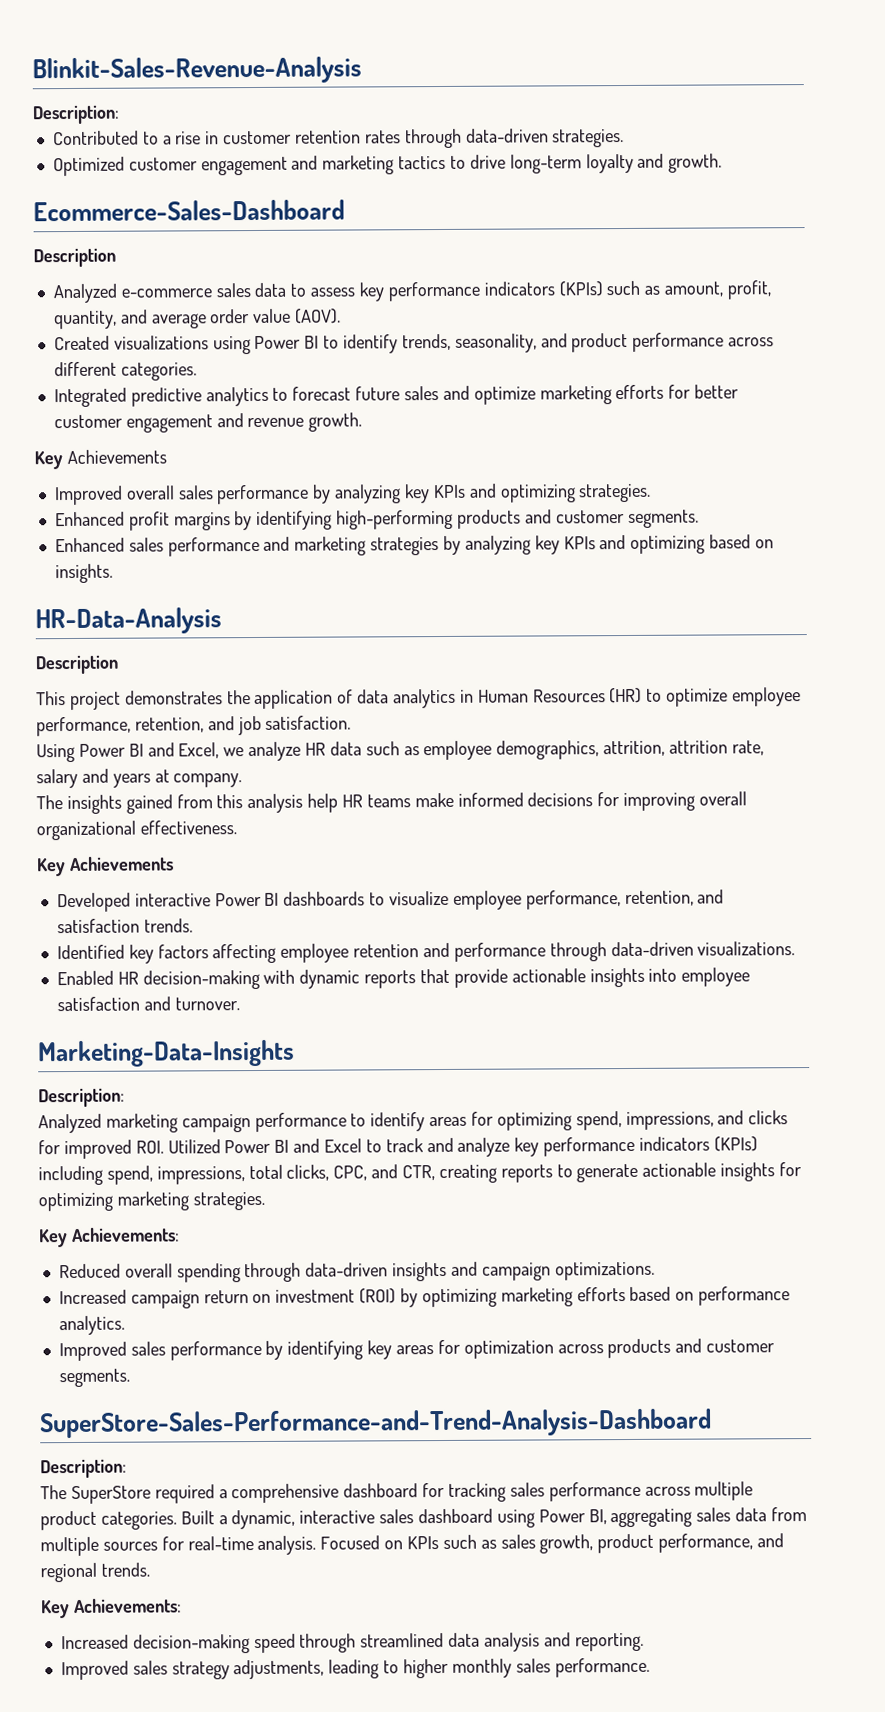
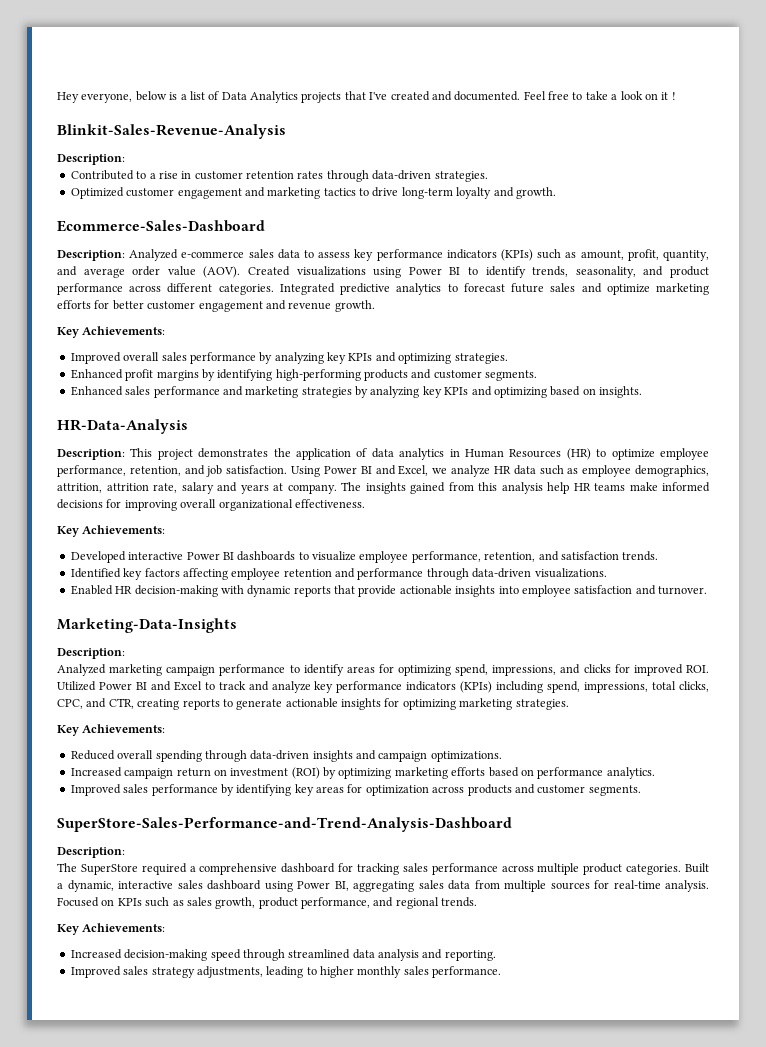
(32, 70) none -> [57,91,676,103] Hey everyone, below is a list of Data Analytics projects that I've created and documented. Feel free to take a look on it ! //
[33,247,116,268] Description // -> [57,250,125,261] Description:
(342, 316) // -> (241, 272) none
(197, 371) // -> (274, 289) none
[66,449,167,465] Achievements -> [82,326,166,335] Achievements:
[35,654,119,675] Description // -> [57,449,125,460] Description:
(352, 722) // -> (288, 469) none
(243, 780) // -> (337, 489) none
[69,856,174,872] Achievements -> [82,525,166,534] Achievements:

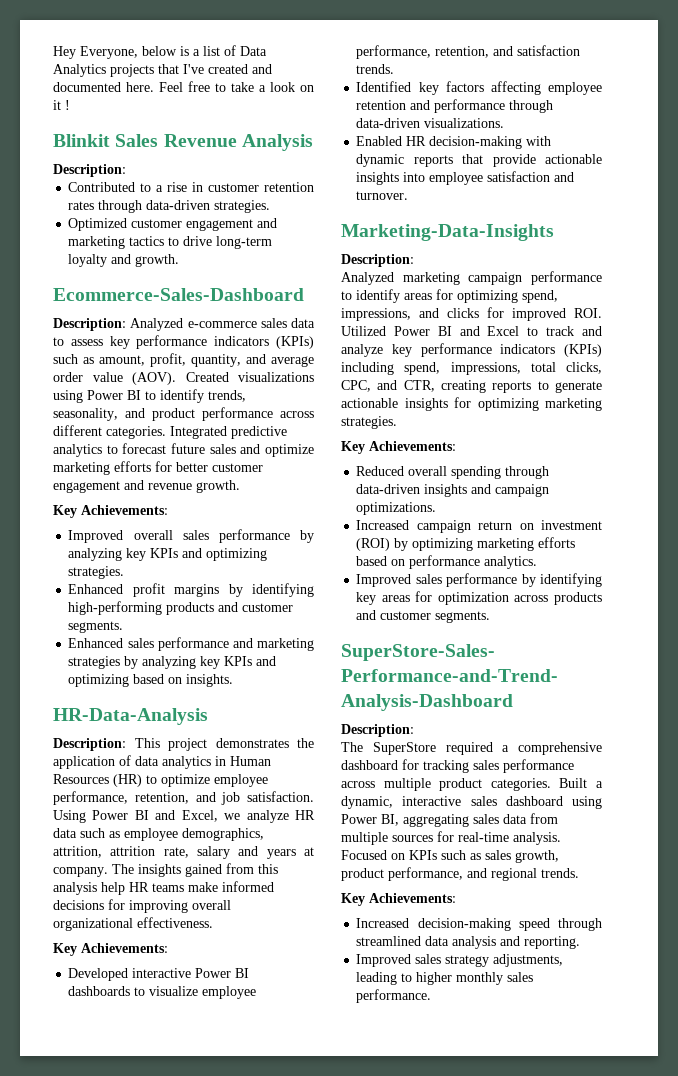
[81,93,133,103] everyone, -> [80,46,138,59] Everyone,
[454,91,521,101] documented. -> [53,82,154,92] documented here.
[57,124,286,139] Blinkit-Sales-Revenue-Analysis -> [53,134,313,151] Blinkit Sales Revenue Analysis

